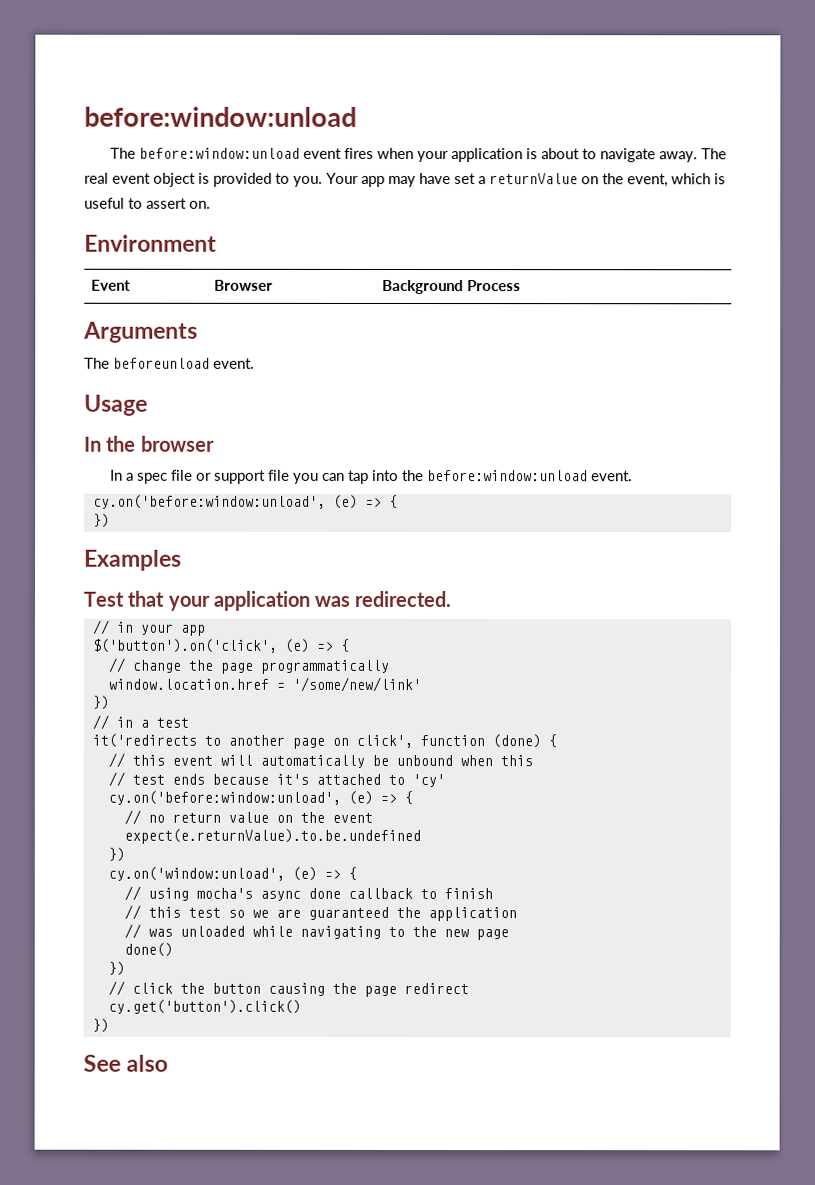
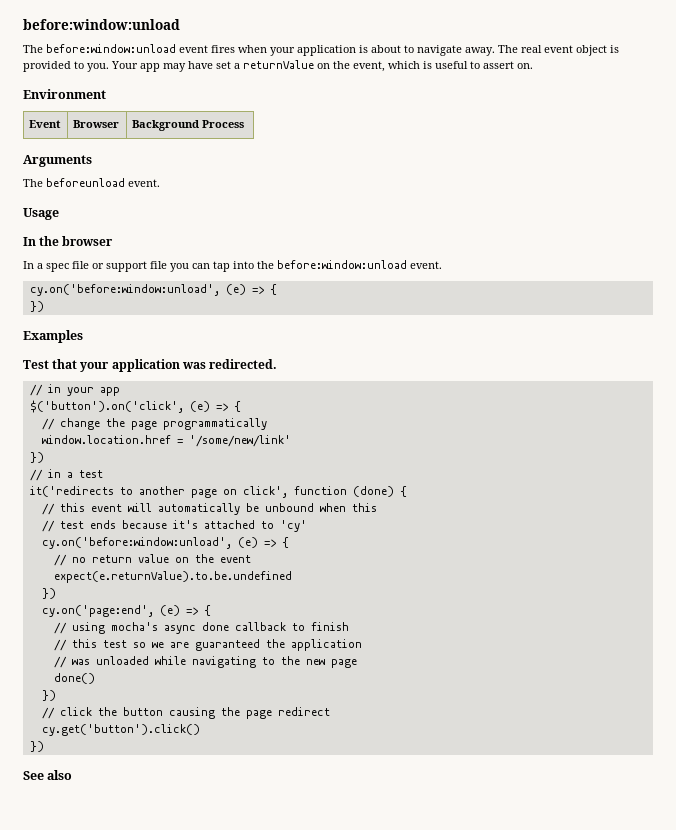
[107,866,285,881] cy.on('window:unload', -> [41,605,154,617] cy.on('page:end',

